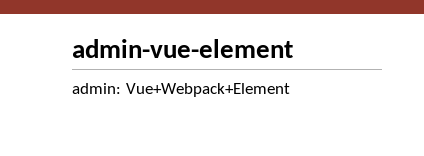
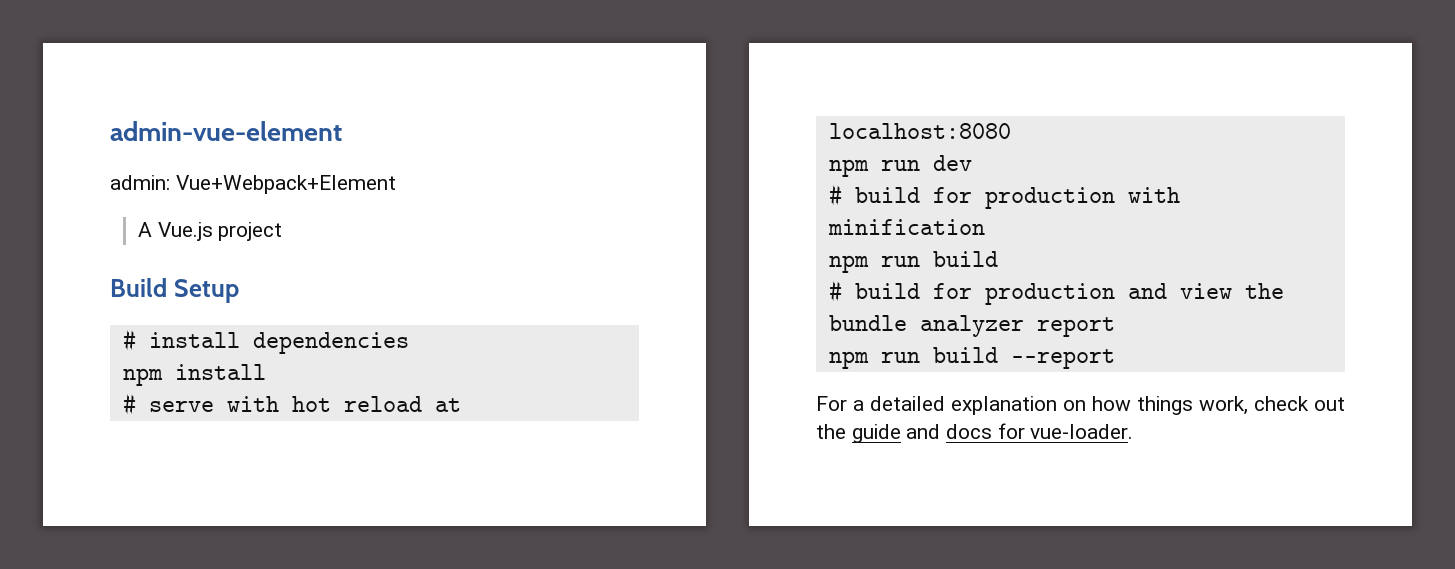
(290, 90) none -> [137,222,283,241] [110,278,239,303] [122,329,409,354] [122,364,266,386] [122,393,461,415] [828,123,1011,139] [828,155,972,177] [828,184,1180,209] [827,219,985,235] [828,251,998,273] [828,280,1284,305] [828,315,1115,337] [828,347,1115,369] [816,396,1345,415] [816,423,1134,443] // A Vue.js project // Build Setup // # install dependencies // npm install // # serve with hot reload at localhost:8080 // npm run dev // # build for production with minification // npm run build // # build for production and view the bundle analyzer report // npm run build --report // For a detailed explanation on how things work, check out the guide and docs for vue-loader.

